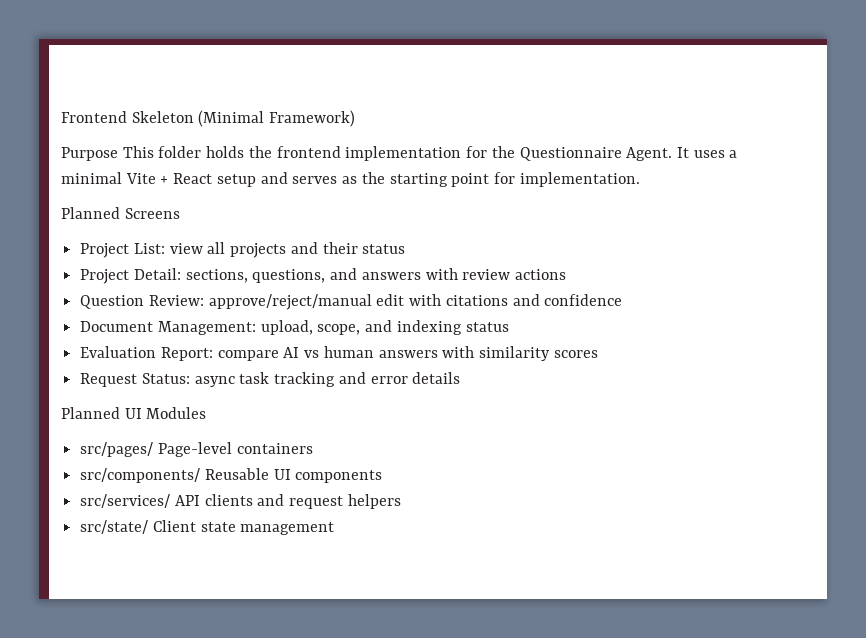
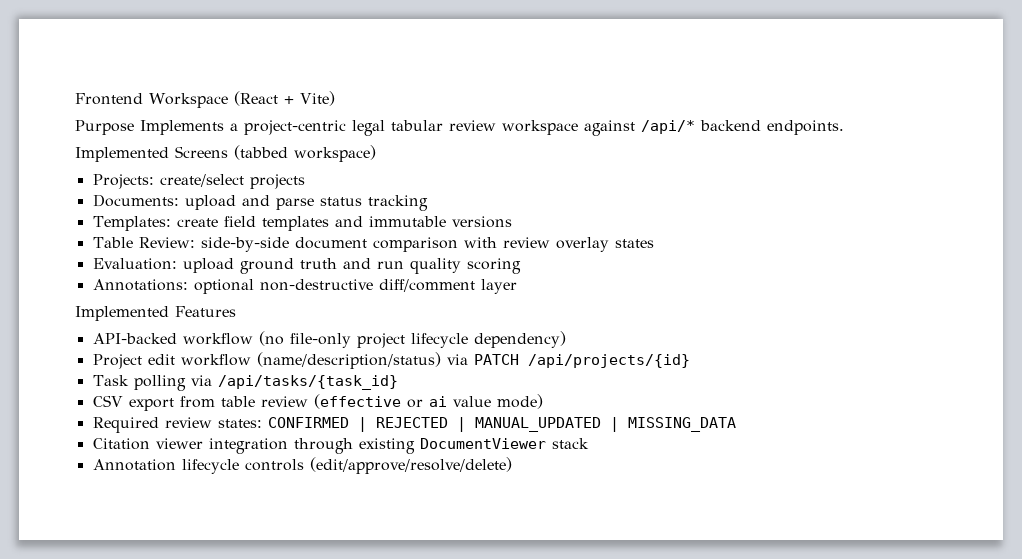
[131,110,356,127] [61,146,738,161] [61,172,640,187] [61,207,180,219] [80,242,406,258] [80,268,567,284] [80,294,623,310] [80,320,509,335] [80,346,598,361] [80,372,461,387] [61,407,207,419] [80,442,313,457] [80,468,383,483] [80,494,401,509] [80,520,335,535] Skeleton (Minimal Framework) // Purpose This folder holds the frontend implementation for the Questionnaire Agent. It uses a minimal Vite + React setup and serves as the starting point for implementation. // Planned Screens // Project List: view all projects and their status // Project Detail: sections, questions, and answers with review actions // Question Review: approve/reject/manual edit with citations and confidence // Document Management: upload, scope, and indexing status // Evaluation Report: compare AI vs human answers with similarity scores // Request Status: async task tracking and error details // Planned UI Modules // src/pages/ Page-level containers // src/components/ Reusable UI components // src/services/ API clients and request helpers // src/state/ Client state management -> [149,91,335,108] [75,120,844,136] [75,145,376,162] [92,174,305,189] [92,194,428,211] [92,216,512,231] [92,237,654,252] [92,258,521,274] [92,279,517,294] [75,306,236,321] [92,331,566,348] [92,352,690,369] [92,375,398,391] [92,394,543,411] [92,417,736,433] [92,438,589,454] [92,457,512,474] Workspace (React + Vite) // Purpose Implements a project-centric legal tabular review workspace against /api/* backend endpoints. // Implemented Screens (tabbed workspace) // Projects: create/select projects // Documents: upload and parse status tracking // Templates: create field templates and immutable versions // Table Review: side-by-side document comparison with review overlay states // Evaluation: upload ground truth and run quality scoring // Annotations: optional non-destructive diff/comment layer // Implemented Features // API-backed workflow (no file-only project lifecycle dependency) // Project edit workflow (name/description/status) via PATCH /api/projects/{id} // Task polling via /api/tasks/{task_id} // CSV export from table review (effective or ai value mode) // Required review states: CONFIRMED | REJECTED | MANUAL_UPDATED | MISSING_DATA // Citation viewer integration through existing DocumentViewer stack // Annotation lifecycle controls (edit/approve/resolve/delete)

